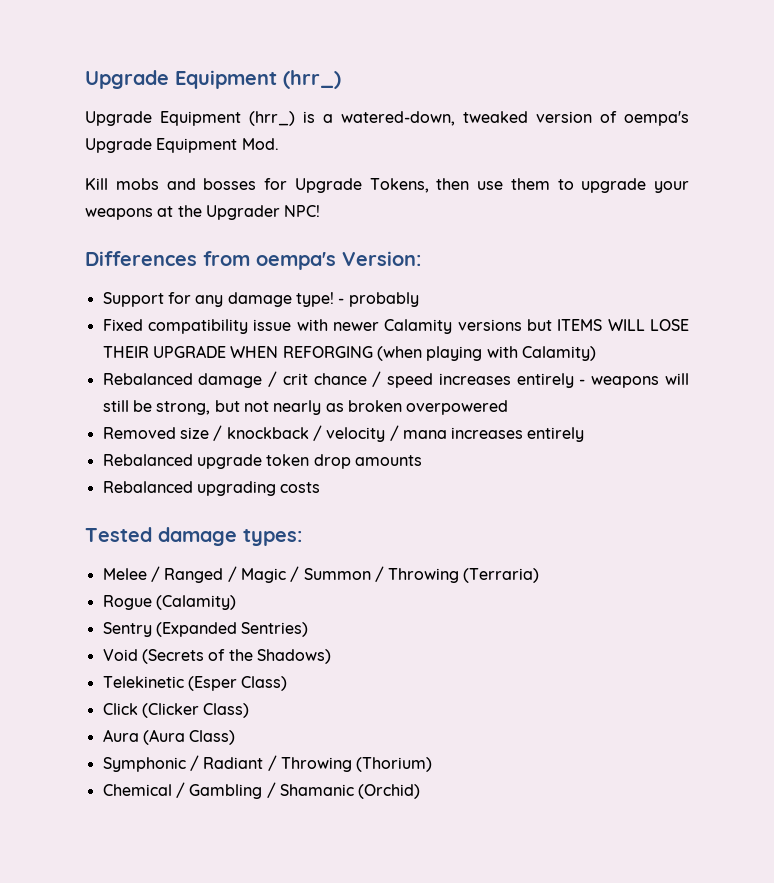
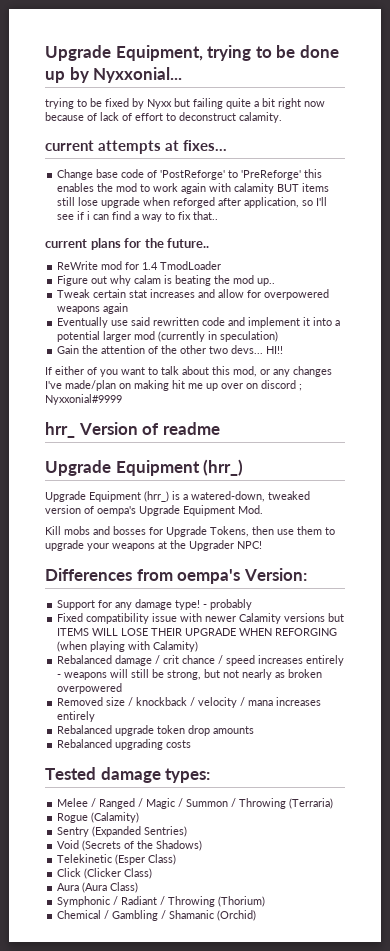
[85,70,169,89] Upgrade -> [45,45,339,61] [45,67,183,83] [45,98,325,109] [45,112,282,123] [45,140,228,154] [57,169,323,180] [57,183,330,194] [57,197,328,208] [57,211,219,222] [45,238,210,250] [57,261,222,270] [57,275,276,286] [57,289,330,300] [57,303,129,314] [57,317,341,328] [57,331,279,342] [57,345,284,354] [45,366,332,377] [45,380,302,391] [45,394,122,405] [45,422,220,438] [45,460,111,476] Upgrade Equipment, trying to be done up by Nyxxonial... // trying to be fixed by Nyxx but failing quite a bit right now because of lack of effort to deconstruct calamity. // current attempts at fixes... // Change base code of 'PostReforge' to 'PreReforge' this enables the mod to work again with calamity BUT items still lose upgrade when reforged after application, so I'll see if i can find a way to fix that.. // current plans for the future.. // ReWrite mod for 1.4 TmodLoader // Figure out why calam is beating the mod up.. // Tweak certain stat increases and allow for overpowered weapons again // Eventually use said rewritten code and implement it into a potential larger mod (currently in speculation) // Gain the attention of the other two devs... HI!! // If either of you want to talk about this mod, or any changes I've made/plan on making hit me up over on discord ; Nyxxonial#9999 // hrr_ Version of readme // Upgrade

